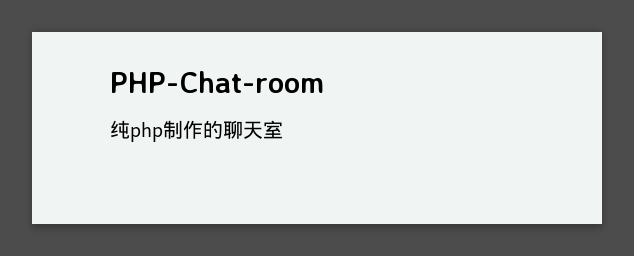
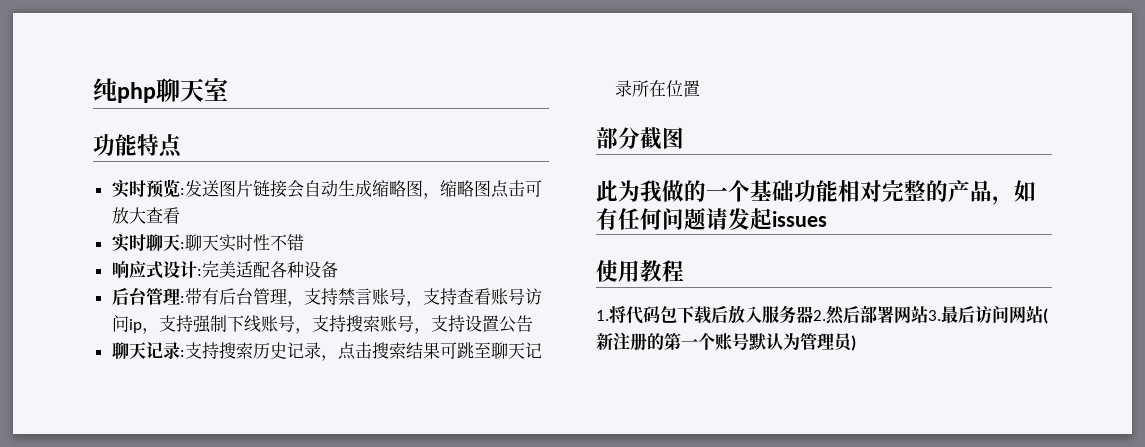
[110,71,324,93] [110,120,283,142] PHP-Chat-room // 纯php制作的聊天室 -> [93,78,228,103] [93,134,182,158] [111,179,542,199] [111,207,180,224] [111,234,304,252] [111,261,338,279] [111,287,542,307] [111,315,533,334] [111,342,542,361] [614,80,700,97] [596,127,684,150] [596,180,1036,205] [596,207,827,230] [596,260,684,282] [596,305,1048,324] [596,332,856,352] 纯php聊天室 // 功能特点 // 实时预览:发送图片链接会自动生成缩略图，缩略图点击可放大查看 // 实时聊天:聊天实时性不错 // 响应式设计:完美适配各种设备 // 后台管理:带有后台管理，支持禁言账号，支持查看账号访问ip，支持强制下线账号，支持搜索账号，支持设置公告 // 聊天记录:支持搜索历史记录，点击搜索结果可跳至聊天记录所在位置 // 部分截图 // 此为我做的一个基础功能相对完整的产品，如有任何问题请发起issues // 使用教程 // 1.将代码包下载后放入服务器2.然后部署网站3.最后访问网站(新注册的第一个账号默认为管理员)

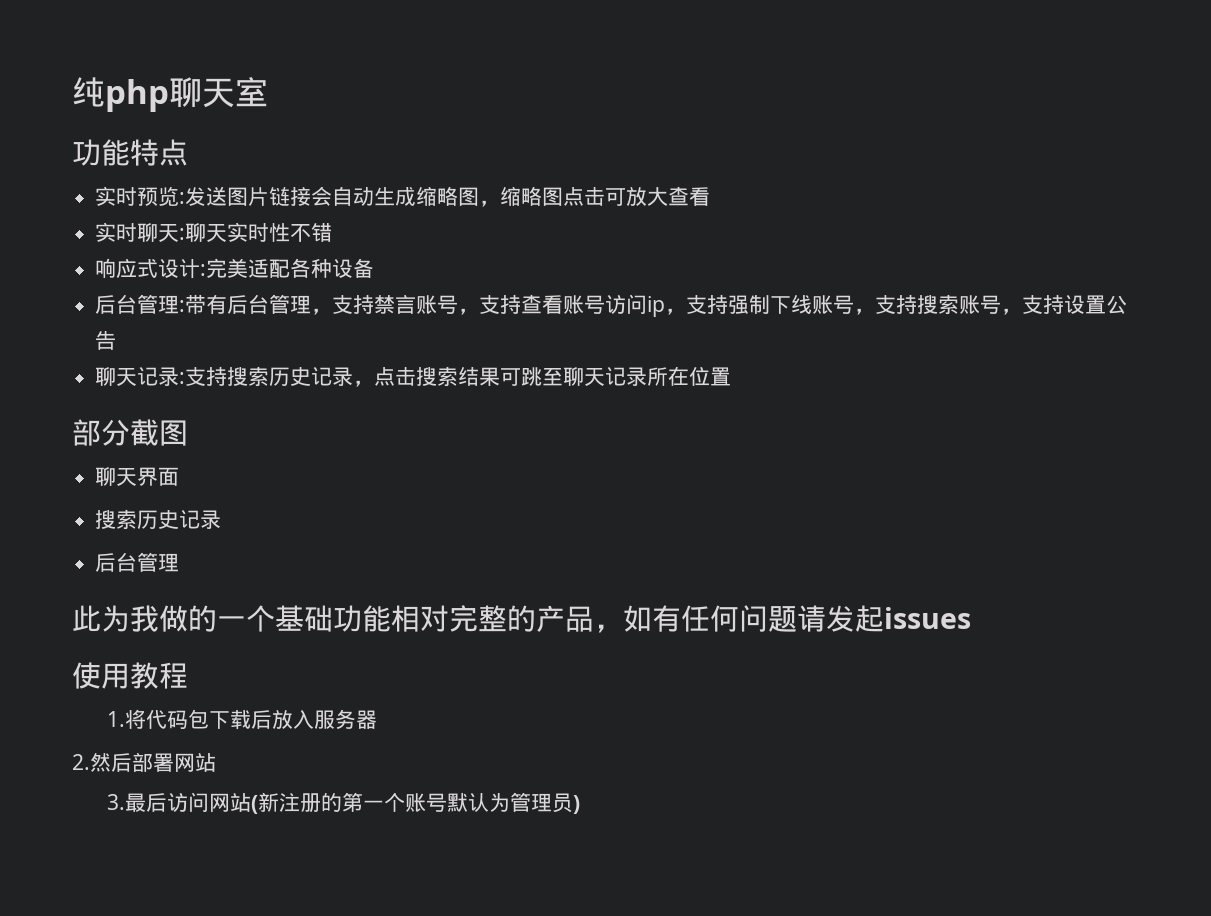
(684, 138) none -> [95,467,180,486] [95,509,222,530] [95,552,180,572] // 聊天界面 // 搜索历史记录 // 后台管理
(813, 314) none -> (378, 719) //
(928, 314) none -> (216, 762) //

